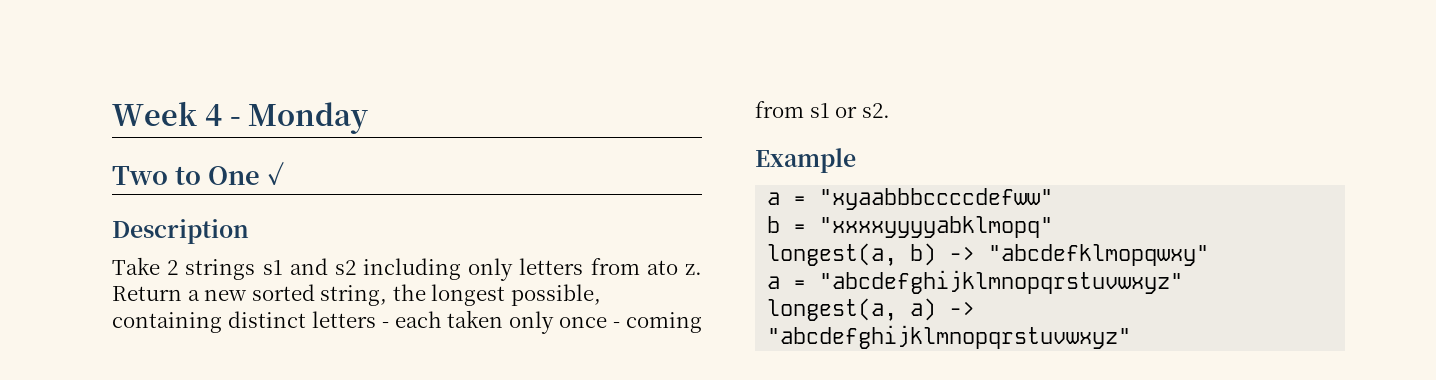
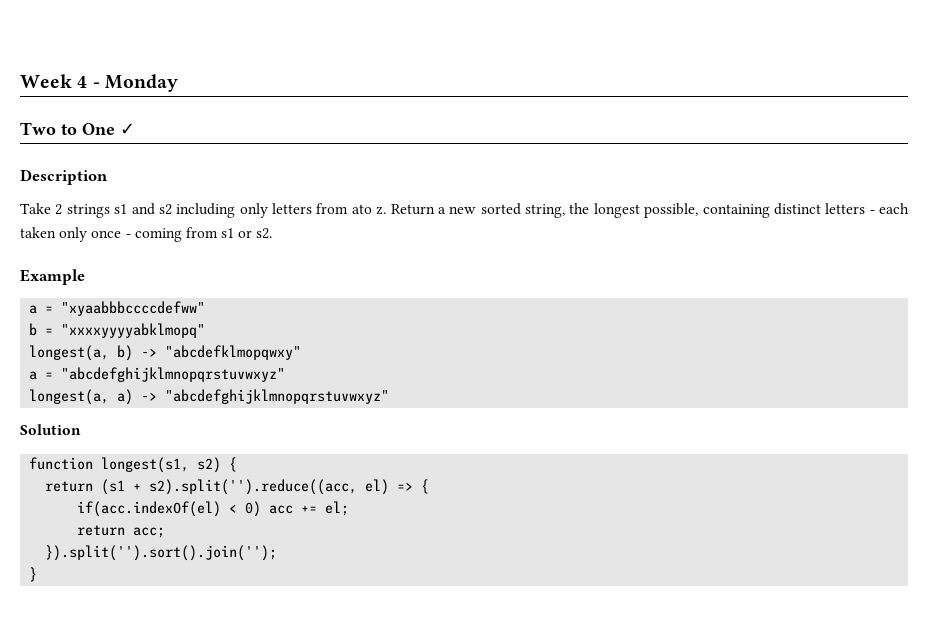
(1132, 337) none -> [20,424,81,435] [29,457,238,473] [45,479,430,495] [77,501,350,517] [77,525,166,538] [45,545,278,561] [29,567,38,582] // Solution // function longest(s1, s2) { // return (s1 + s2).split('').reduce((acc, el) => { // if(acc.indexOf(el) < 0) acc += el; // return acc; // }).split('').sort().join(''); // }

